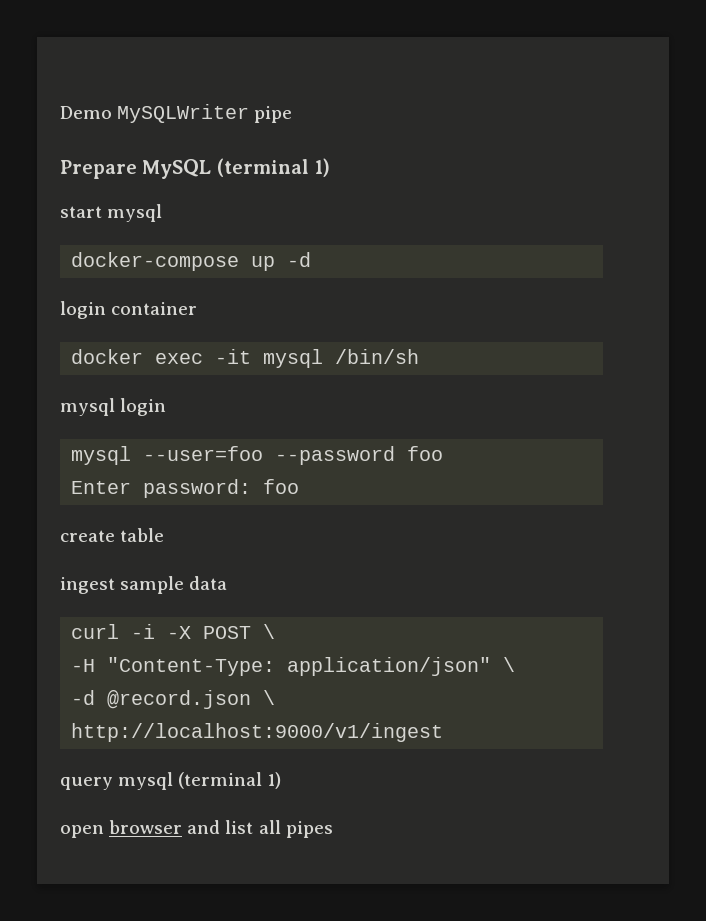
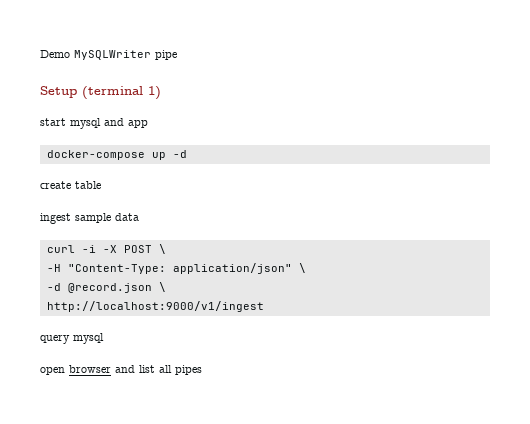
[60,159,212,179] Prepare MySQL -> [40,86,77,98] Setup
(163, 213) none -> [104,118,148,128] and app
[60,301,198,319] [71,349,420,368] [60,398,167,416] [71,446,444,465] [71,479,300,498] // login container // docker exec -it mysql /bin/sh // mysql login // mysql --user=foo --password foo // Enter password: foo -> (187, 154) none
[178,772,282,789] (terminal 1) -> (104, 338) none

